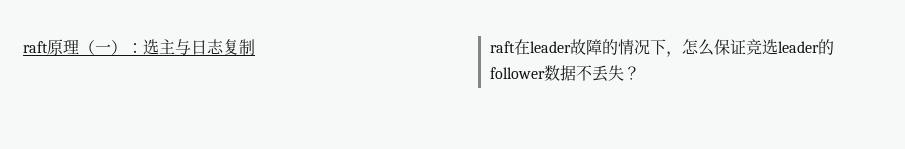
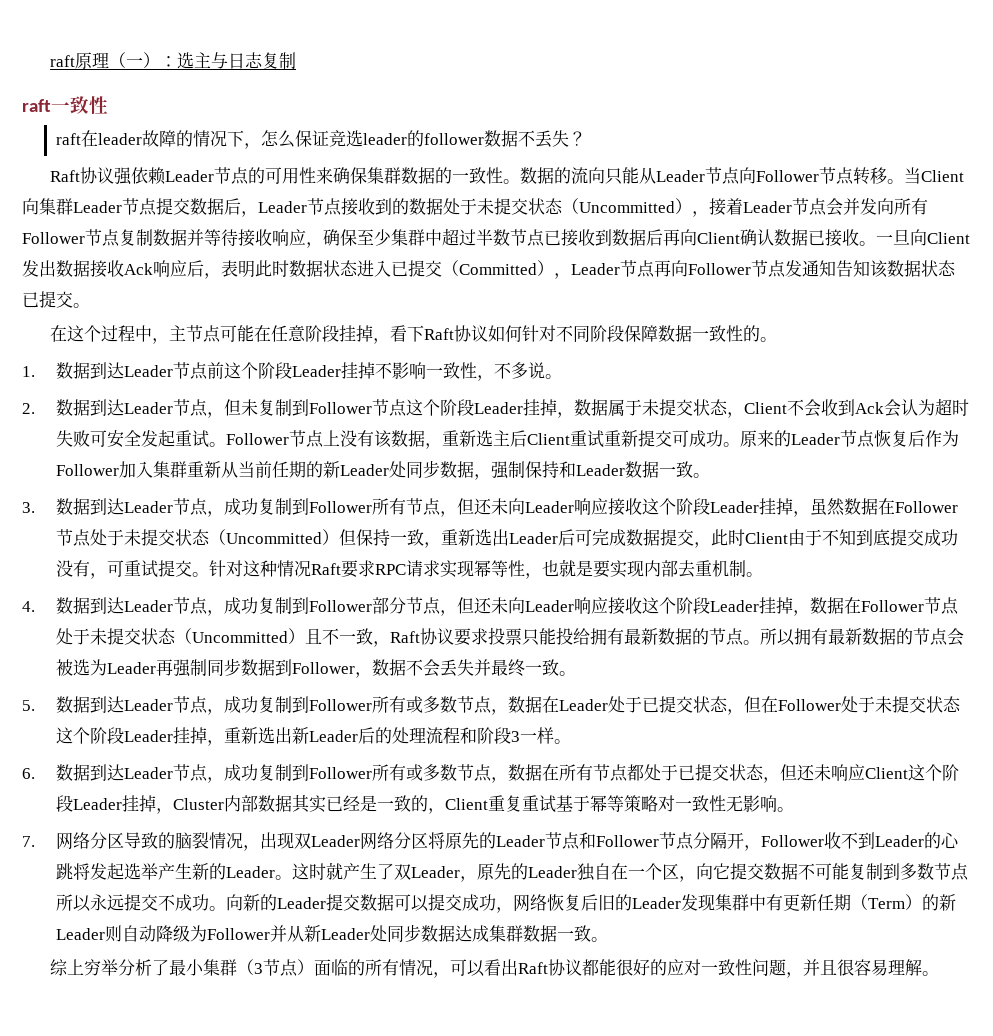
(255, 47) none -> [22,96,108,115] // raft一致性
(640, 73) none -> [50,167,965,185] [22,198,928,217] [22,228,970,248] [22,260,956,279] [22,291,90,308] [50,325,778,344] [22,362,562,381] [22,398,969,418] [55,430,959,449] [55,460,710,480] [22,498,958,517] [55,529,958,548] [55,559,763,579] [22,597,959,616] [55,627,964,647] [55,658,576,678] [22,696,961,715] [55,727,571,746] [22,764,959,783] [55,794,794,814] [22,832,959,851] [55,862,969,882] [55,894,956,913] [55,924,608,942] [50,959,940,978] // Raft协议强依赖Leader节点的可用性来确保集群数据的一致性。数据的流向只能从Leader节点向Follower节点转移。当Client向集群Leader节点提交数据后，Leader节点接收到的数据处于未提交状态（Uncommitted），接着Leader节点会并发向所有Follower节点复制数据并等待接收响应，确保至少集群中超过半数节点已接收到数据后再向Client确认数据已接收。一旦向Client发出数据接收Ack响应后，表明此时数据状态进入已提交（Committed），Leader节点再向Follower节点发通知告知该数据状态已提交。 // 在这个过程中，主节点可能在任意阶段挂掉，看下Raft协议如何针对不同阶段保障数据一致性的。 // 1.数据到达Leader节点前这个阶段Leader挂掉不影响一致性，不多说。 // 2.数据到达Leader节点，但未复制到Follower节点这个阶段Leader挂掉，数据属于未提交状态，Client不会收到Ack会认为超时失败可安全发起重试。Follower节点上没有该数据，重新选主后Client重试重新提交可成功。原来的Leader节点恢复后作为Follower加入集群重新从当前任期的新Leader处同步数据，强制保持和Leader数据一致。 // 3.数据到达Leader节点，成功复制到Follower所有节点，但还未向Leader响应接收这个阶段Leader挂掉，虽然数据在Follower节点处于未提交状态（Uncommitted）但保持一致，重新选出Leader后可完成数据提交，此时Client由于不知到底提交成功没有，可重试提交。针对这种情况Raft要求RPC请求实现幂等性，也就是要实现内部去重机制。 // 4.数据到达Leader节点，成功复制到Follower部分节点，但还未向Leader响应接收这个阶段Leader挂掉，数据在Follower节点处于未提交状态（Uncommitted）且不一致，Raft协议要求投票只能投给拥有最新数据的节点。所以拥有最新数据的节点会被选为Leader再强制同步数据到Follower，数据不会丢失并最终一致。 // 5.数据到达Leader节点，成功复制到Follower所有或多数节点，数据在Leader处于已提交状态，但在Follower处于未提交状态这个阶段Leader挂掉，重新选出新Leader后的处理流程和阶段3一样。 // 6.数据到达Leader节点，成功复制到Follower所有或多数节点，数据在所有节点都处于已提交状态，但还未响应Client这个阶段Leader挂掉，Cluster内部数据其实已经是一致的，Client重复重试基于幂等策略对一致性无影响。 // 7.网络分区导致的脑裂情况，出现双Leader网络分区将原先的Leader节点和Follower节点分隔开，Follower收不到Leader的心跳将发起选举产生新的Leader。这时就产生了双Leader，原先的Leader独自在一个区，向它提交数据不可能复制到多数节点所以永远提交不成功。向新的Leader提交数据可以提交成功，网络恢复后旧的Leader发现集群中有更新任期（Term）的新Leader则自动降级为Follower并从新Leader处同步数据达成集群数据一致。 // 综上穷举分析了最小集群（3节点）面临的所有情况，可以看出Raft协议都能很好的应对一致性问题，并且很容易理解。

